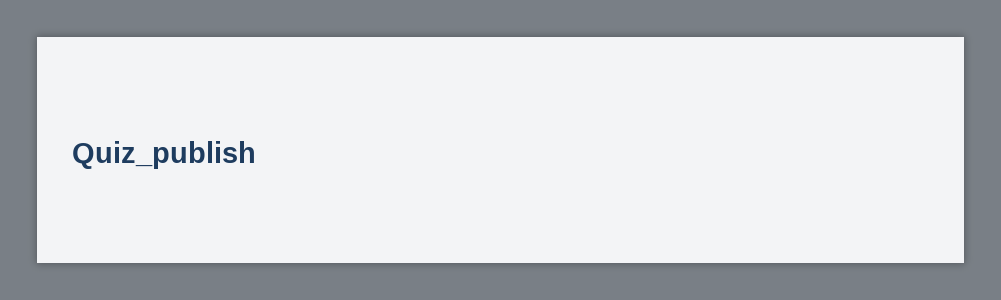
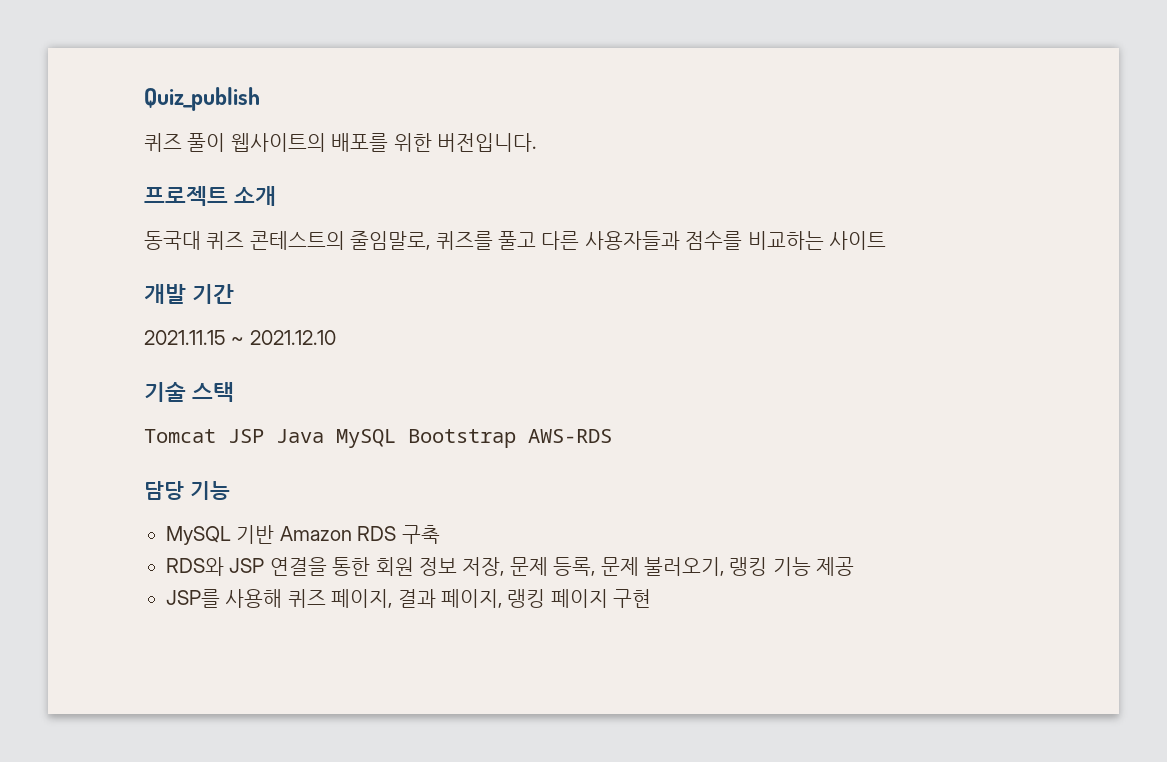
(256, 155) none -> [144,133,536,152] [144,186,276,206] [144,231,886,250] [144,284,234,304] [144,330,336,345] [144,382,234,402] [144,429,612,448] [144,481,230,500] [166,525,440,545] [166,557,855,576] [166,589,652,608] // 퀴즈 풀이 웹사이트의 배포를 위한 버전입니다. // 프로젝트 소개 // 동국대 퀴즈 콘테스트의 줄임말로, 퀴즈를 풀고 다른 사용자들과 점수를 비교하는 사이트 // 개발 기간 // 2021.11.15 ~ 2021.12.10 // 기술 스택 // Tomcat JSP Java MySQL Bootstrap AWS-RDS // 담당 기능 // MySQL 기반 Amazon RDS 구축 // RDS와 JSP 연결을 통한 회원 정보 저장, 문제 등록, 문제 불러오기, 랭킹 기능 제공 // JSP를 사용해 퀴즈 페이지, 결과 페이지, 랭킹 페이지 구현

